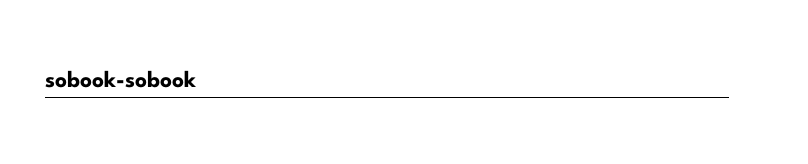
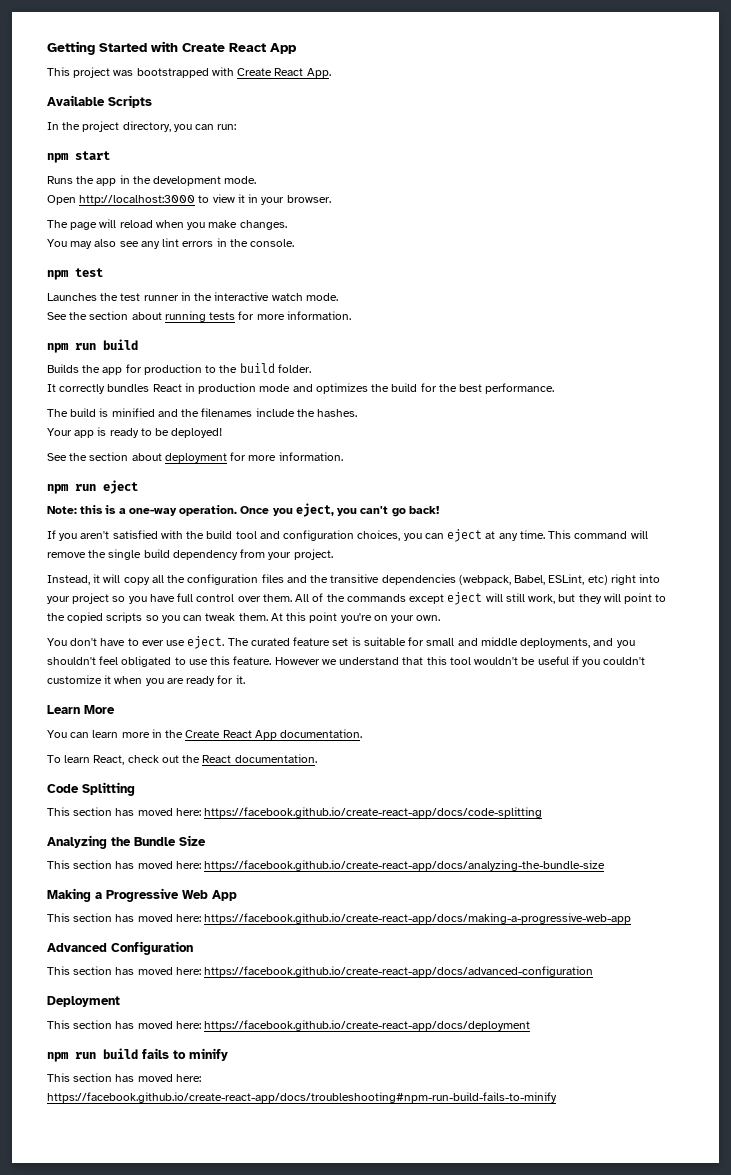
[45,70,196,88] sobook-sobook -> [47,41,297,55] [47,67,331,78] [47,95,152,108] [47,121,237,132] [47,151,110,163] [47,175,257,186] [47,194,331,205] [47,219,287,230] [47,238,295,249] [47,268,103,280] [47,292,338,301] [47,311,351,322] [47,339,138,353] [47,363,311,375] [47,383,555,394] [47,408,358,417] [47,427,223,438] [47,452,343,463] [47,480,138,494] [47,503,439,517] [47,529,648,542] [47,549,333,560] [47,574,661,585] [47,592,667,605] [47,612,441,623] [47,636,635,649] [47,656,646,667] [47,675,245,686] [47,705,115,714] [47,729,363,740] [47,754,317,765] [47,782,135,796] [47,807,543,818] [47,835,206,849] [47,860,606,871] [47,888,237,902] [47,913,632,924] [47,941,193,955] [47,966,594,977] [47,996,120,1007] [47,1020,531,1031] [47,1048,228,1062] [47,1073,201,1082] [47,1092,557,1103] Getting Started with Create React App // This project was bootstrapped with Create React App. // Available Scripts // In the project directory, you can run: // npm start // Runs the app in the development mode. // Open http://localhost:3000 to view it in your browser. // The page will reload when you make changes. // You may also see any lint errors in the console. // npm test // Launches the test runner in the interactive watch mode. // See the section about running tests for more information. // npm run build // Builds the app for production to the build folder. // It correctly bundles React in production mode and optimizes the build for the best performance. // The build is minified and the filenames include the hashes. // Your app is ready to be deployed! // See the section about deployment for more information. // npm run eject // Note: this is a one-way operation. Once you eject, you can't go back! // If you aren't satisfied with the build tool and configuration choices, you can eject at any time. This command will remove the single build dependency from your project. // Instead, it will copy all the configuration files and the transitive dependencies (webpack, Babel, ESLint, etc) right into your project so you have full control over them. All of the commands except eject will still work, but they will point to the copied scripts so you can tweak them. At this point you're on your own. // You don't have to ever use eject. The curated feature set is suitable for small and middle deployments, and you shouldn't feel obligated to use this feature. However we understand that this tool wouldn't be useful if you couldn't customize it when you are ready for it. // Learn More // You can learn more in the Create React App documentation. // To learn React, check out the React documentation. // Code Splitting // This section has moved here: https://facebook.github.io/create-react-app/docs/code-splitting // Analyzing the Bundle Size // This section has moved here: https://facebook.github.io/create-react-app/docs/analyzing-the-bundle-size // Making a Progressive Web App // This section has moved here: https://facebook.github.io/create-react-app/docs/making-a-progressive-web-app // Advanced Configuration // This section has moved here: https://facebook.github.io/create-react-app/docs/advanced-configuration // Deployment // This section has moved here: https://facebook.github.io/create-react-app/docs/deployment // npm run build fails to minify // This section has moved here: https://facebook.github.io/create-react-app/docs/troubleshooting#npm-run-build-fails-to-minify

